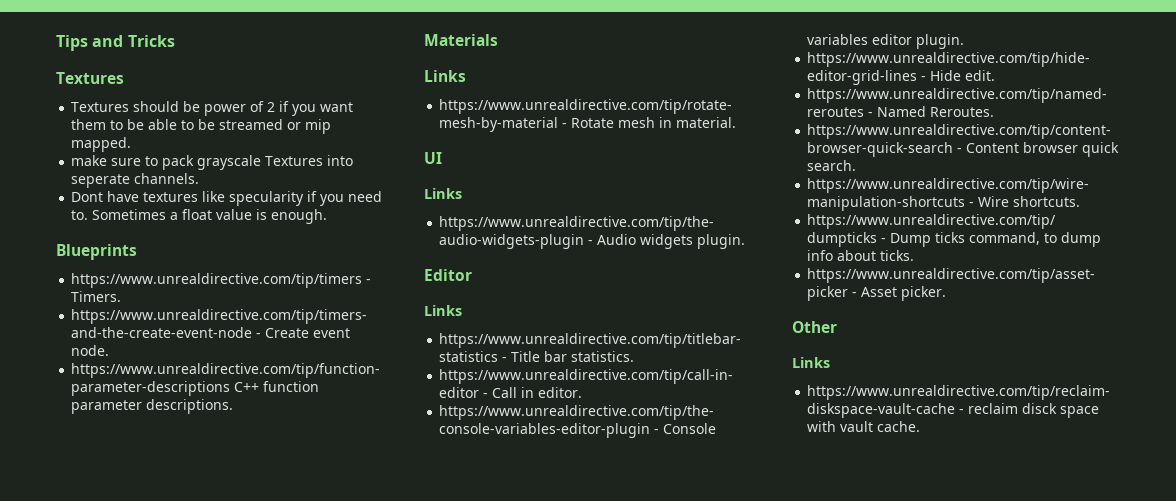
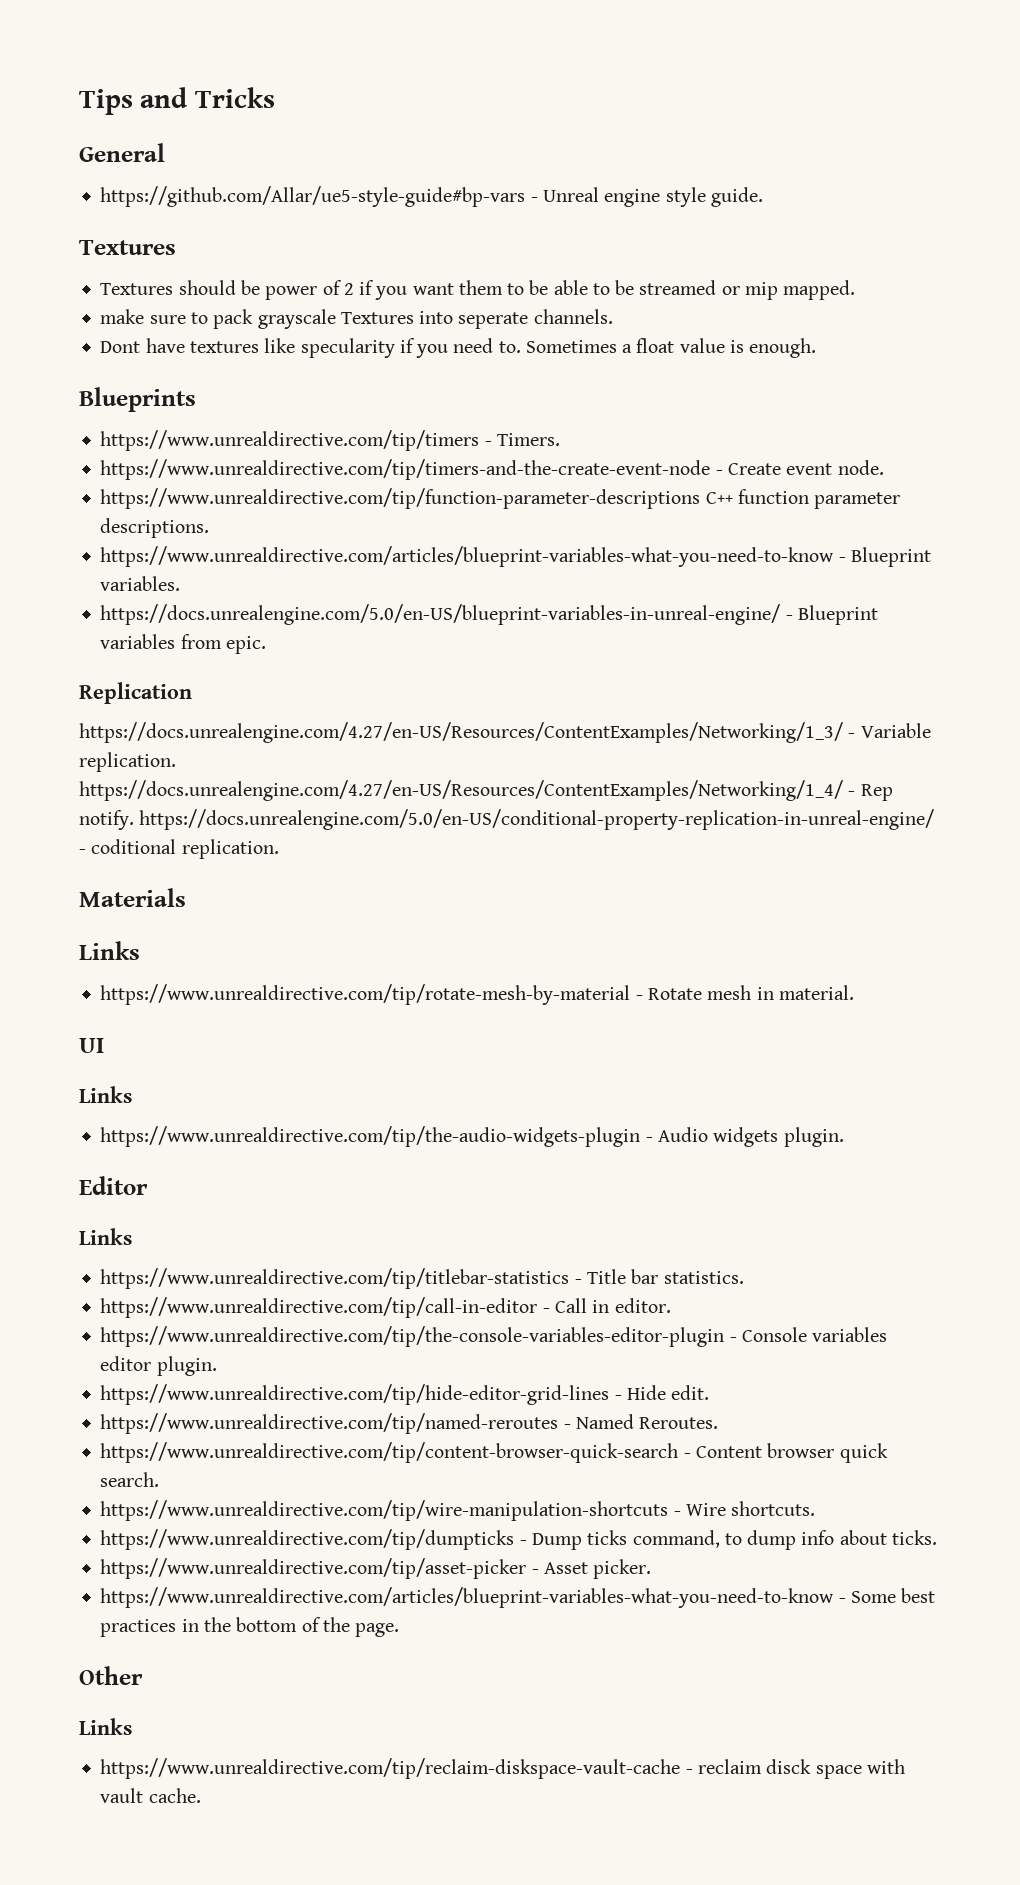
(175, 41) none -> [79,143,165,162] [100,186,763,207] // General // https://github.com/Allar/ue5-style-guide#bp-vars - Unreal engine style guide.
(234, 406) none -> [100,546,931,567] [100,576,181,591] [100,604,878,625] [100,634,266,654] [79,682,192,704] [79,722,931,743] [79,752,176,772] [79,780,893,801] [79,809,935,830] [79,839,279,859] // https://www.unrealdirective.com/articles/blueprint-variables-what-you-need-to-know - Blueprint variables. // https://docs.unrealengine.com/5.0/en-US/blueprint-variables-in-unreal-engine/ - Blueprint variables from epic. // Replication // https://docs.unrealengine.com/4.27/en-US/Resources/ContentExamples/Networking/1_3/ - Variable replication. https://docs.unrealengine.com/4.27/en-US/Resources/ContentExamples/Networking/1_4/ - Rep notify. https://docs.unrealengine.com/5.0/en-US/conditional-property-replication-in-unreal-engine/ - coditional replication.
(947, 293) none -> [100,1587,936,1608] [100,1617,400,1637] // https://www.unrealdirective.com/articles/blueprint-variables-what-you-need-to-know - Some best practices in the bottom of the page.

